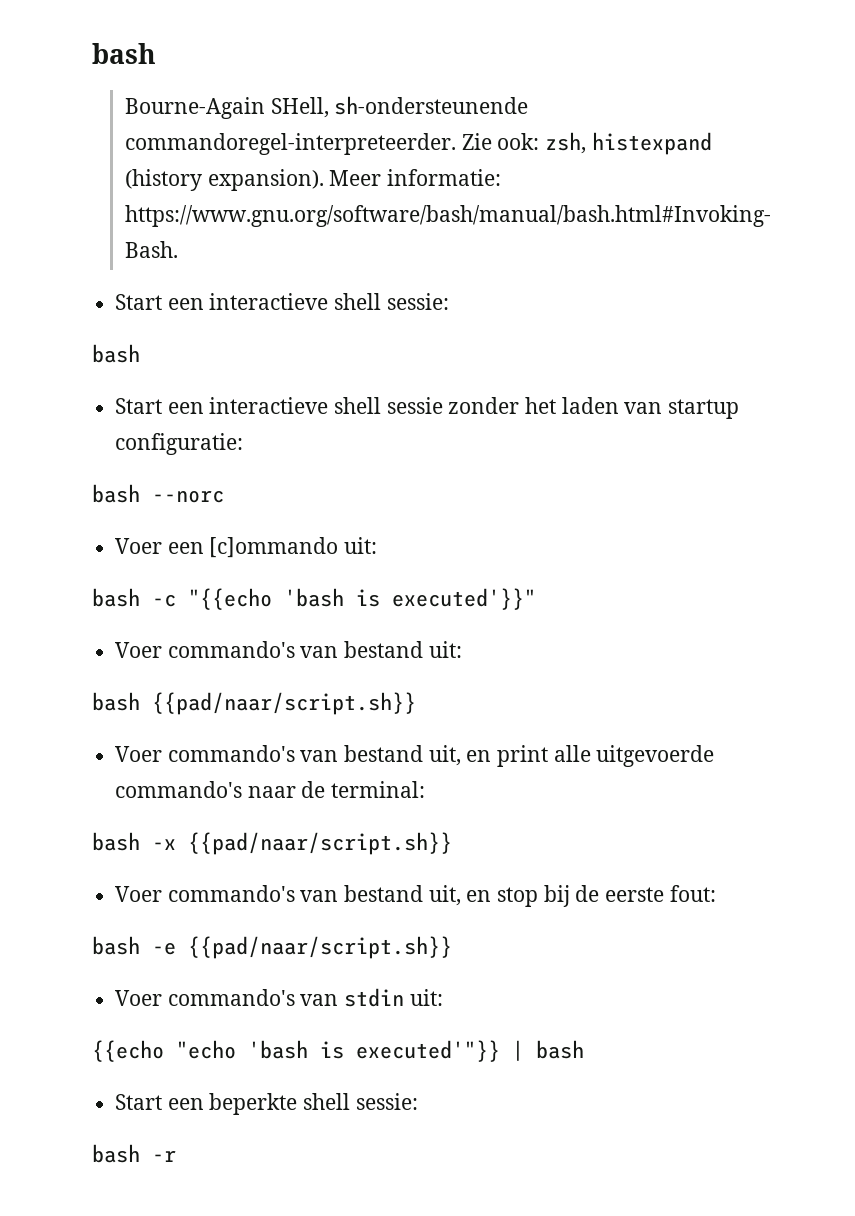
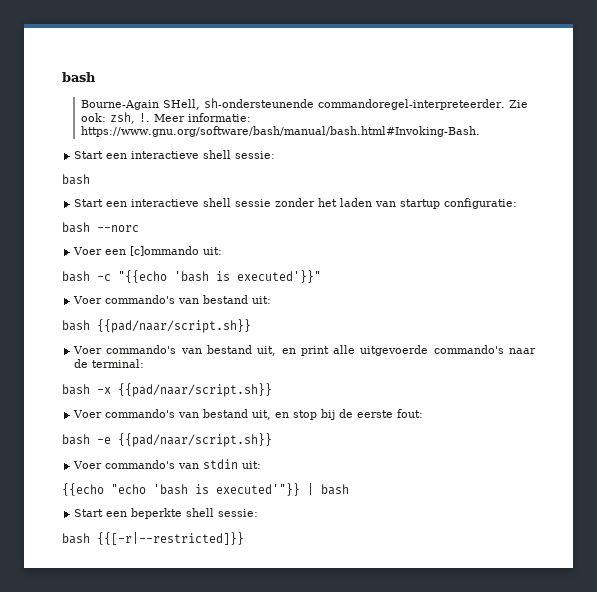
[591,132,712,155] [124,169,324,191] histexpand (history expansion). -> [138,113,150,122] !.
[152,1150,176,1162] -r -> [97,532,244,545] {{[-r|--restricted]}}

